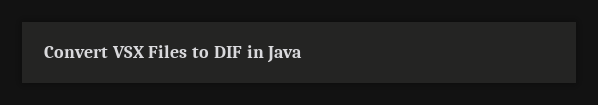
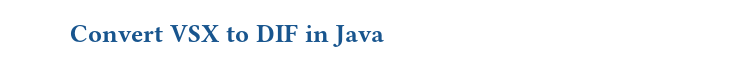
[148,45,188,58] Files -> (220, 33) none

